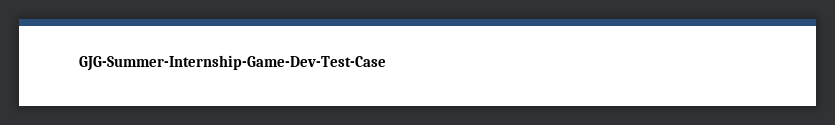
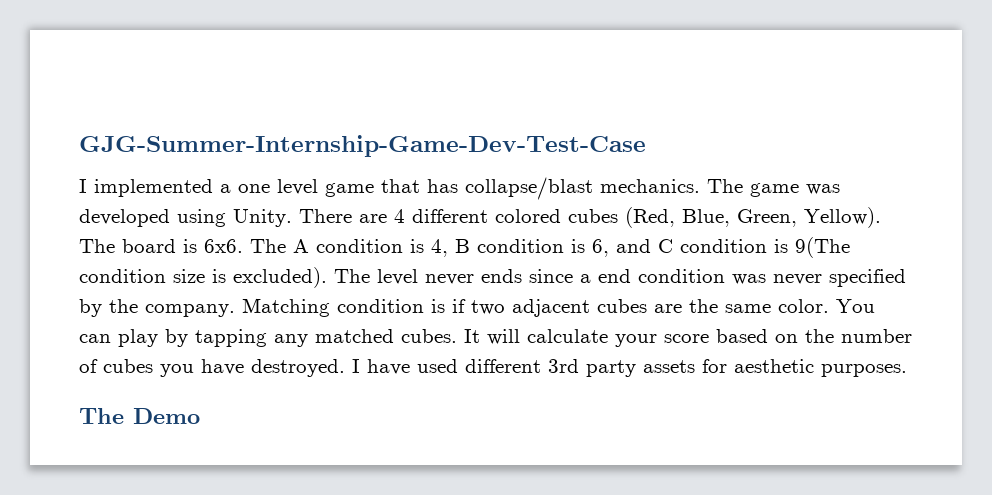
(386, 63) none -> [79,177,840,200] [79,207,881,228] [79,237,850,258] [79,267,906,288] [79,298,875,317] [79,329,912,347] [79,359,907,377] [79,408,200,424] // I implemented a one level game that has collapse/blast mechanics. The game was developed using Unity. There are 4 different colored cubes (Red, Blue, Green, Yellow). The board is 6x6. The A condition is 4, B condition is 6, and C condition is 9(The condition size is excluded). The level never ends since a end condition was never specified by the company. Matching condition is if two adjacent cubes are the same color. You can play by tapping any matched cubes. It will calculate your score based on the number of cubes you have destroyed. I have used different 3rd party assets for aesthetic purposes. // The Demo

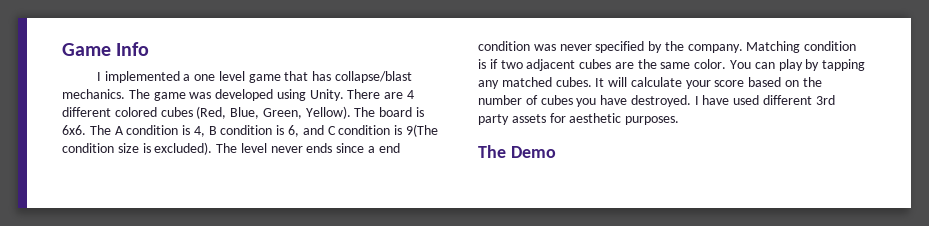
[79,135,646,157] GJG-Summer-Internship-Game-Dev-Test-Case -> [62,42,150,56] Game Info

